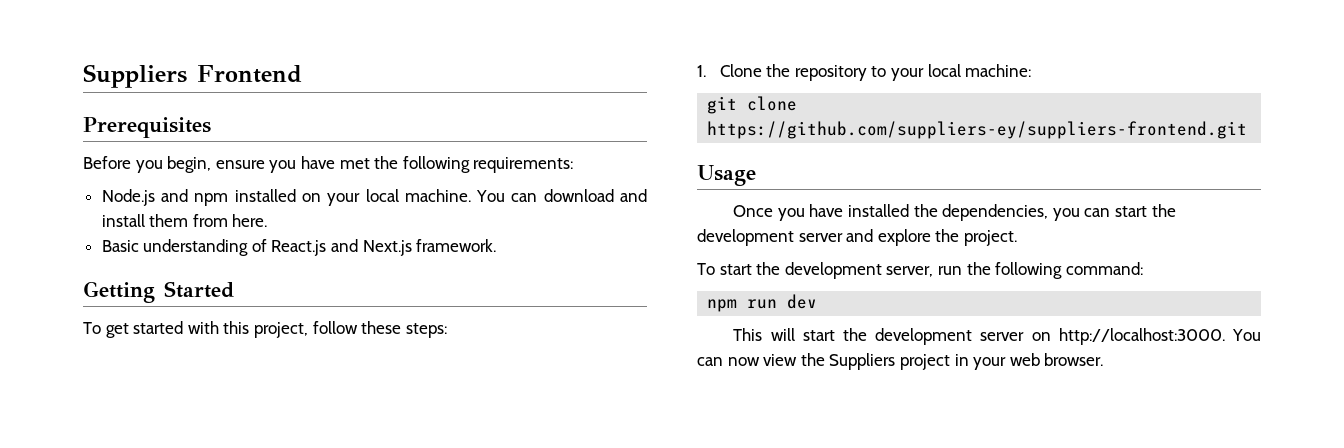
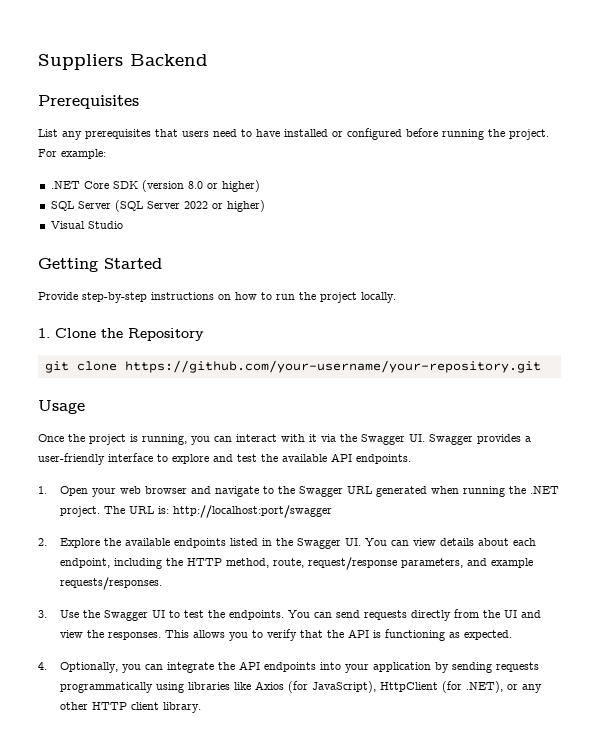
[83,64,302,88] Suppliers Frontend -> [38,54,208,70] Suppliers Backend
[83,156,574,173] [101,189,647,206] [101,214,268,227] [101,239,497,256] [83,281,234,303] [83,321,447,338] [697,64,1032,81] Before you begin, ensure you have met the following requirements: // Node.js and npm installed on your local machine. You can download and install them from here. // Basic understanding of React.js and Next.js framework. // Getting Started // To get started with this project, follow these steps: // 1. Clone the repository to your local machine: -> [38,128,549,140] [38,149,106,159] [50,180,260,192] [50,200,265,212] [50,221,123,229] [38,258,162,272] [38,292,396,303] [38,328,204,341] List any prerequisites that users need to have installed or configured before running the project. For example: // .NET Core SDK (version 8.0 or higher) // SQL Server (SQL Server 2022 or higher) // Visual Studio // Getting Started // Provide step-by-step instructions on how to run the project locally. // 1. Clone the Repository
[707,121,1248,139] https://github.com/suppliers-ey/suppliers-frontend.git -> [124,360,541,373] https://github.com/your-username/your-repository.git
[777,204,1176,221] [697,229,1017,246] [697,262,1143,279] [707,294,818,312] [733,328,1262,345] [697,353,1104,370] you have installed the dependencies, you can start the development server and explore the project. // To start the development server, run the following command: // npm run dev // This will start the development server on http://localhost:3000. You can now view the Suppliers project in your web browser. -> [68,434,531,445] [38,453,411,465] [38,486,559,497] [59,505,332,518] [38,538,536,549] [59,557,533,570] [59,577,162,590] [38,609,541,621] [59,629,512,641] [38,661,539,673] [59,681,542,693] [59,702,201,713] the project is running, you can interact with it via the Swagger UI. Swagger provides a user-friendly interface to explore and test the available API endpoints. // 1. Open your web browser and navigate to the Swagger URL generated when running the .NET project. The URL is: http://localhost:port/swagger // 2. Explore the available endpoints listed in the Swagger UI. You can view details about each endpoint, including the HTTP method, route, request/response parameters, and example requests/responses. // 3. Use the Swagger UI to test the endpoints. You can send requests directly from the UI and view the responses. This allows you to verify that the API is functioning as expected. // 4. Optionally, you can integrate the API endpoints into your application by sending requests programmatically using libraries like Axios (for JavaScript), HttpClient (for .NET), or any other HTTP client library.

